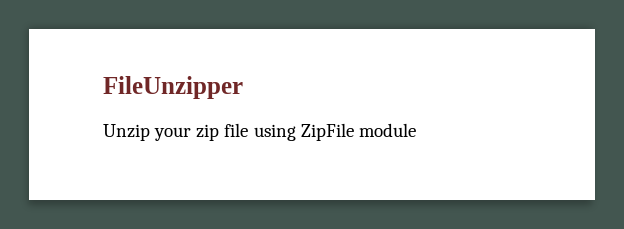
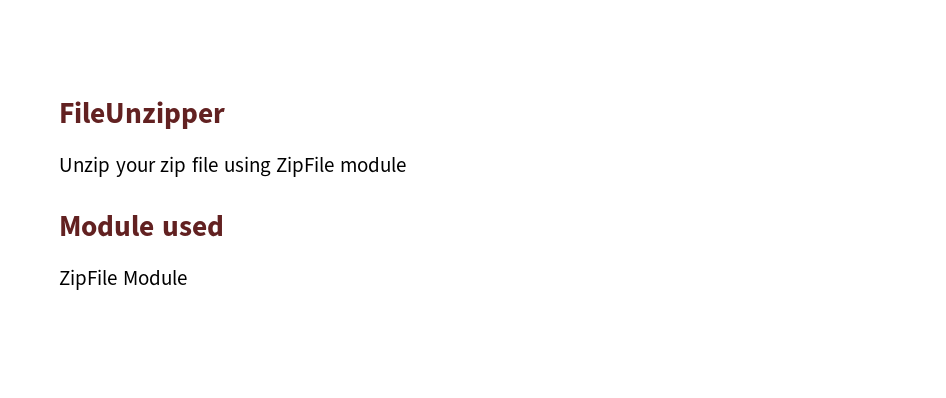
(416, 130) none -> [59,215,224,237] [59,269,187,290] // Module used // ZipFile Module

